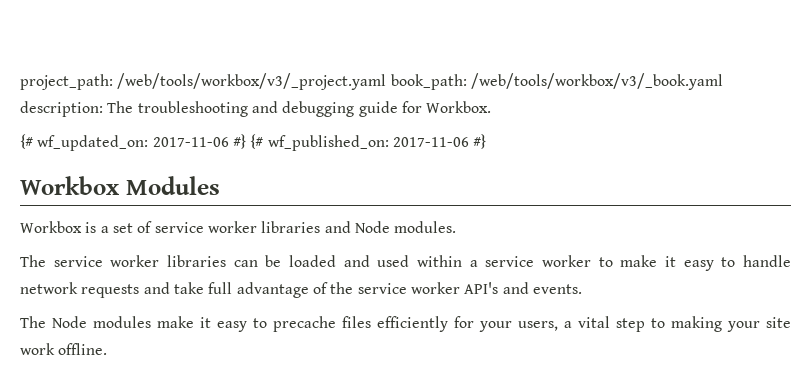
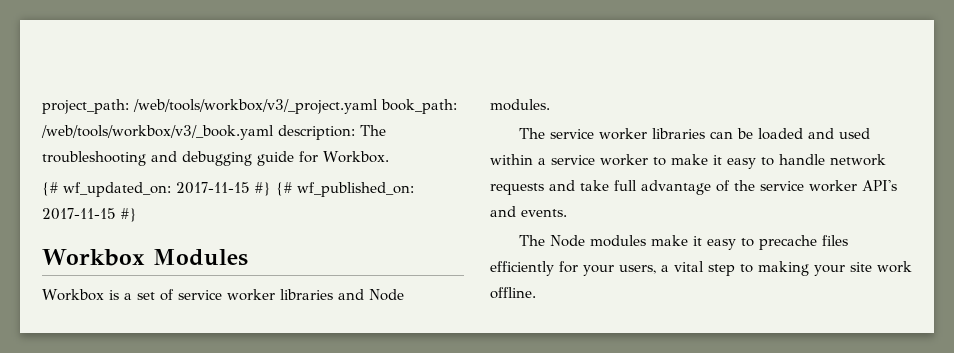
[152,137,229,147] 2017-11-06 -> [176,182,250,194] 2017-11-15
[392,137,469,147] 2017-11-06 -> [42,208,116,220] 2017-11-15

